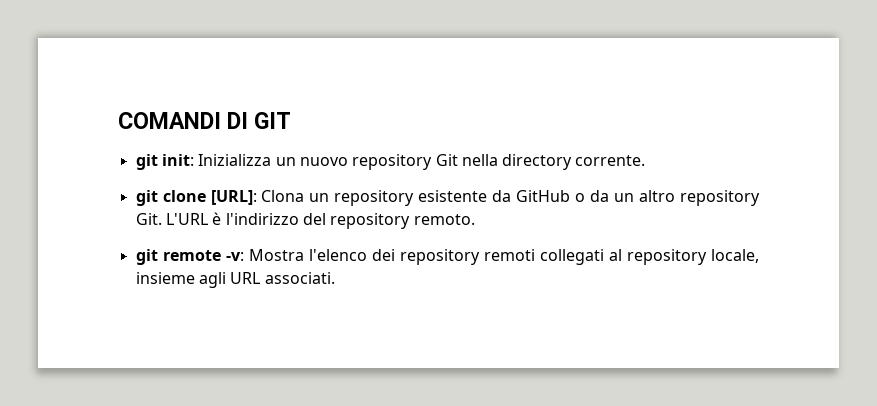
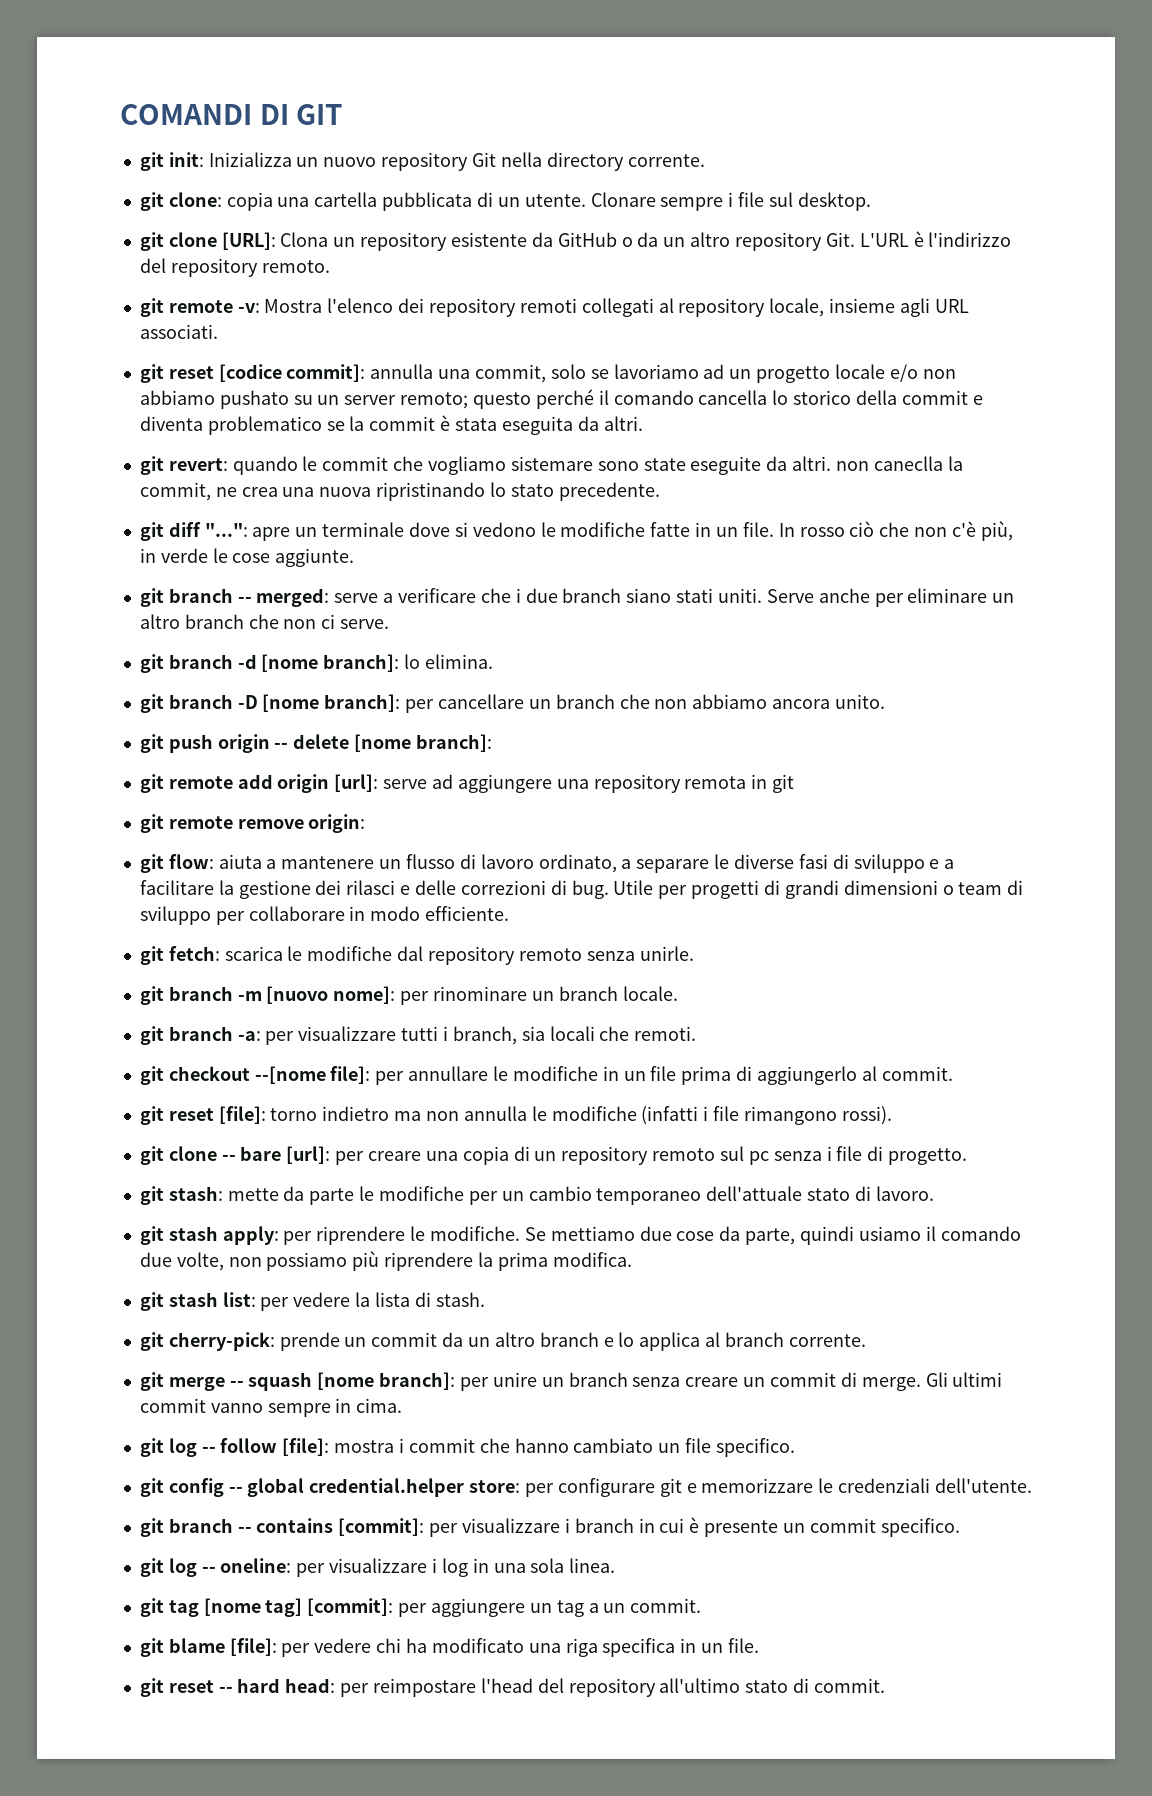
(646, 160) none -> [139,192,871,211] // git clone: copia una cartella pubblicata di un utente. Clonare sempre i file sul desktop.
(335, 278) none -> [139,364,956,383] [139,389,983,409] [139,415,643,435] [139,456,963,475] [139,482,660,501] [139,521,1013,541] [139,548,355,567] [139,588,1015,607] [139,614,390,629] [139,654,493,673] [139,694,885,713] [139,734,492,753] [139,774,795,793] [139,814,366,833] [139,854,955,873] [139,880,1024,899] [139,906,510,925] [139,946,694,965] [139,986,678,1005] [139,1026,697,1045] [139,1066,953,1085] [139,1106,892,1125] [139,1146,968,1165] [139,1186,934,1205] [139,1226,1021,1245] [139,1251,632,1271] [139,1292,485,1311] [139,1332,866,1351] [139,1372,1003,1391] [139,1398,403,1417] [139,1438,795,1457] [139,1478,1032,1497] [139,1517,960,1537] [139,1558,616,1577] [139,1598,702,1617] [139,1638,759,1657] [139,1678,885,1697] // git reset [codice commit]: annulla una commit, solo se lavoriamo ad un progetto locale e/o non abbiamo pushato su un server remoto; questo perché il comando cancella lo storico della commit e diventa problematico se la commit è stata eseguita da altri. // git revert: quando le commit che vogliamo sistemare sono state eseguite da altri. non caneclla la commit, ne crea una nuova ripristinando lo stato precedente. // git diff "...": apre un terminale dove si vedono le modifiche fatte in un file. In rosso ciò che non c'è più, in verde le cose aggiunte. // git branch -- merged: serve a verificare che i due branch siano stati uniti. Serve anche per eliminare un altro branch che non ci serve. // git branch -d [nome branch]: lo elimina. // git branch -D [nome branch]: per cancellare un branch che non abbiamo ancora unito. // git push origin -- delete [nome branch]: // git remote add origin [url]: serve ad aggiungere una repository remota in git // git remote remove origin: // git flow: aiuta a mantenere un flusso di lavoro ordinato, a separare le diverse fasi di sviluppo e a facilitare la gestione dei rilasci e delle correzioni di bug. Utile per progetti di grandi dimensioni o team di sviluppo per collaborare in modo efficiente. // git fetch: scarica le modifiche dal repository remoto senza unirle. // git branch -m [nuovo nome]: per rinominare un branch locale. // git branch -a: per visualizzare tutti i branch, sia locali che remoti. // git checkout --[nome file]: per annullare le modifiche in un file prima di aggiungerlo al commit. // git reset [file]: torno indietro ma non annulla le modifiche (infatti i file rimangono rossi). // git clone -- bare [url]: per creare una copia di un repository remoto sul pc senza i file di progetto. // git stash: mette da parte le modifiche per un cambio temporaneo dell'attuale stato di lavoro. // git stash apply: per riprendere le modifiche. Se mettiamo due cose da parte, quindi usiamo il comando due volte, non possiamo più riprendere la prima modifica. // git stash list: per vedere la lista di stash. // git cherry-pick: prende un commit da un altro branch e lo applica al branch corrente. // git merge -- squash [nome branch]: per unire un branch senza creare un commit di merge. Gli ultimi commit vanno sempre in cima. // git log -- follow [file]: mostra i commit che hanno cambiato un file specifico. // git config -- global credential.helper store: per configurare git e memorizzare le credenziali dell'utente. // git branch -- contains [commit]: per visualizzare i branch in cui è presente un commit specifico. // git log -- oneline: per visualizzare i log in una sola linea. // git tag [nome tag] [commit]: per aggiungere un tag a un commit. // git blame [file]: per vedere chi ha modificato una riga specifica in un file. // git reset -- hard head: per reimpostare l'head del repository all'ultimo stato di commit.

